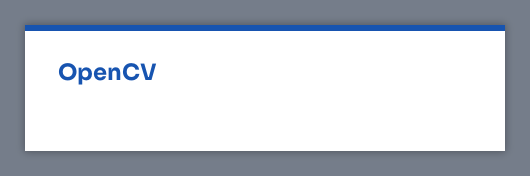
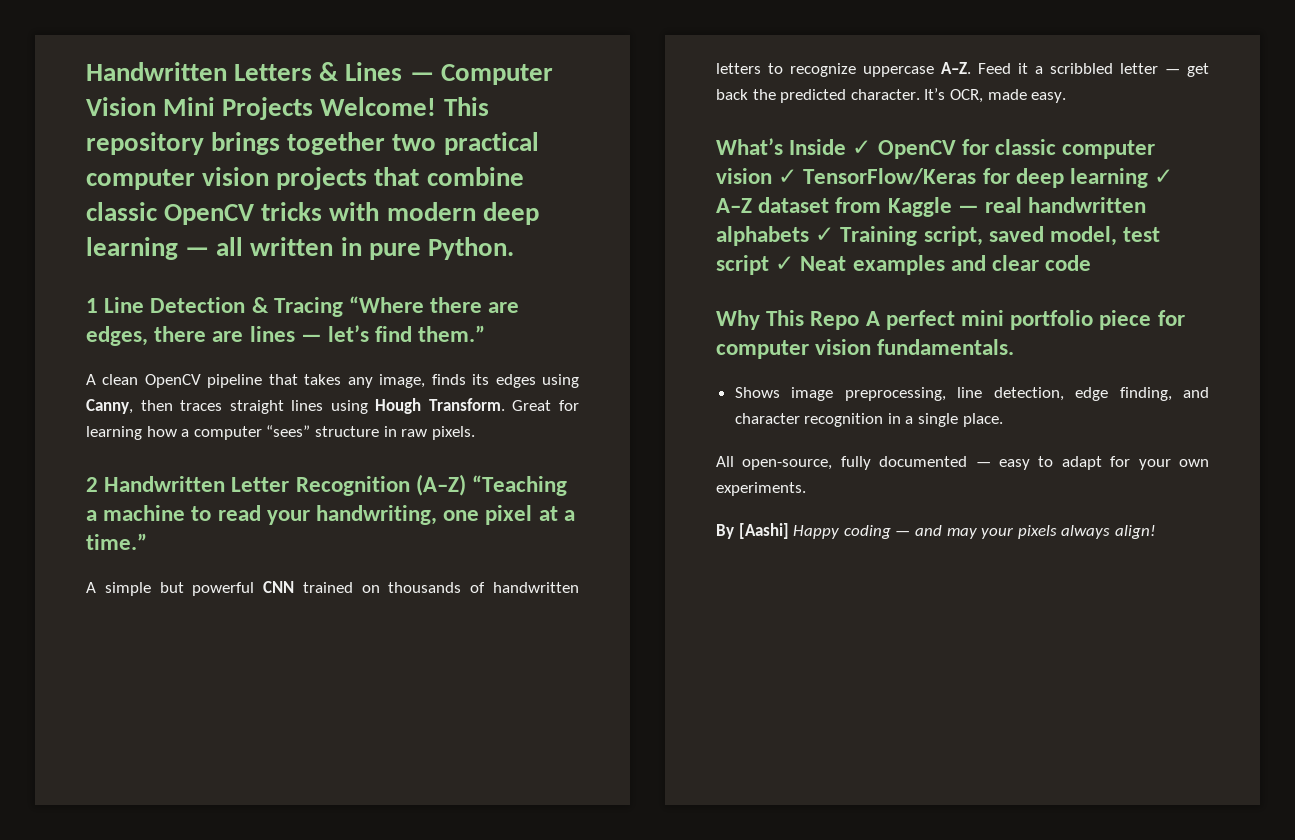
[58,63,157,85] OpenCV -> [86,62,553,85] [86,97,489,120] [86,132,539,155] [86,167,524,190] [86,202,539,225] [86,237,514,260] [86,296,520,317] [86,325,486,346] [86,374,579,388] [86,398,579,414] [86,425,475,440] [86,474,568,496] [86,505,575,525] [86,533,147,550] [86,581,579,596] [716,62,1209,77] [716,88,1067,103] [716,138,1156,159] [716,168,1174,188] [716,197,1147,217] [716,226,1161,246] [716,255,1092,275] [716,310,1185,330] [716,339,1015,359] [734,387,1209,401] [734,413,1003,427] [716,456,1209,470] [716,482,806,496] [716,523,1156,539] Handwritten Letters & Lines — Computer Vision Mini Projects Welcome! This repository brings together two practical computer vision projects that combine classic OpenCV tricks with modern deep learning — all written in pure Python. // 1 Line Detection & Tracing “Where there are edges, there are lines — let’s find them.” // A clean OpenCV pipeline that takes any image, finds its edges using Canny, then traces straight lines using Hough Transform. Great for learning how a computer “sees” structure in raw pixels. // 2 Handwritten Letter Recognition (A–Z) “Teaching a machine to read your handwriting, one pixel at a time.” // A simple but powerful CNN trained on thousands of handwritten letters to recognize uppercase A–Z. Feed it a scribbled letter — get back the predicted character. It’s OCR, made easy. // What’s Inside ✓ OpenCV for classic computer vision ✓ TensorFlow/Keras for deep learning ✓ A–Z dataset from Kaggle — real handwritten alphabets ✓ Training script, saved model, test script ✓ Neat examples and clear code // Why This Repo A perfect mini portfolio piece for computer vision fundamentals. // Shows image preprocessing, line detection, edge finding, and character recognition in a single place. // All open-source, fully documented — easy to adapt for your own experiments. // By [Aashi] Happy coding — and may your pixels always align!

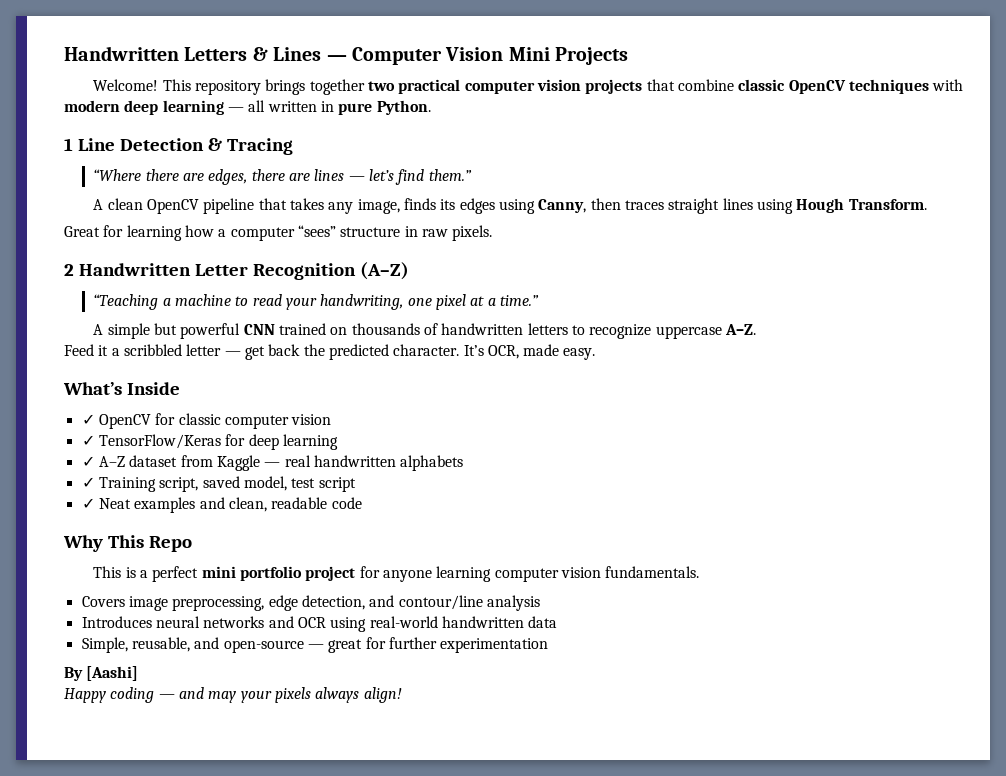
(314, 108) none -> (629, 56) //
[261,202,323,221] tricks -> [848,79,929,94] techniques
(343, 307) none -> (293, 146) //
(505, 404) none -> (927, 204) //
(466, 485) none -> (409, 271) //
(971, 68) none -> (756, 329) //
(847, 147) none -> (180, 388) //
(772, 176) none -> (332, 419) //
(1149, 178) none -> (338, 442) //
(809, 236) none -> (464, 463) //
(769, 265) none -> (356, 484) //
[992,255,1040,271] clear -> [228,497,328,512] clean, readable
[865,310,1185,330] A perfect mini portfolio piece for -> [93,566,492,582] // This is a perfect mini portfolio project for anyone learning
[734,387,780,398] Shows -> [81,596,125,607] Covers
[957,387,1209,401] [734,413,1003,427] [716,456,1209,470] [716,482,806,496] line detection, edge finding, and character recognition in a single place. // All open-source, fully documented — easy to adapt for your own experiments. -> [268,595,540,611] [81,616,558,632] [81,637,549,653] edge detection, and contour/line analysis // Introduces neural networks and OCR using real-world handwritten data // Simple, reusable, and open-source — great for further experimentation
(789, 531) none -> (139, 673) //

